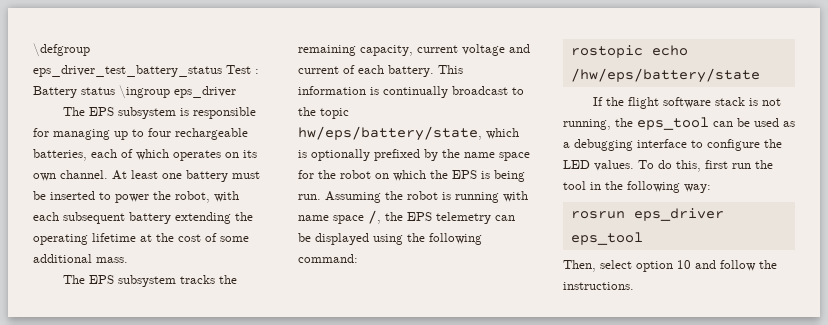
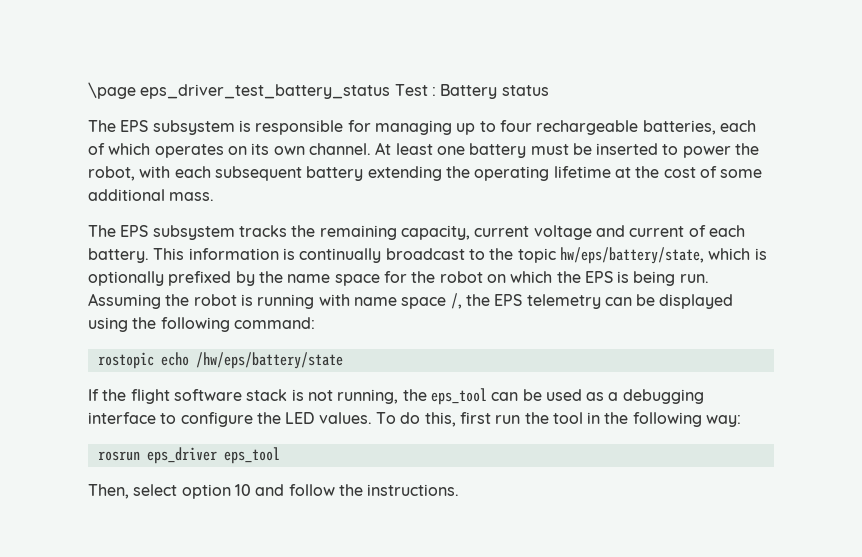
[33,43,90,57] \defgroup -> [88,82,136,99] \page
[119,85,236,99] \ingroup eps_driver -> (549, 90) none

